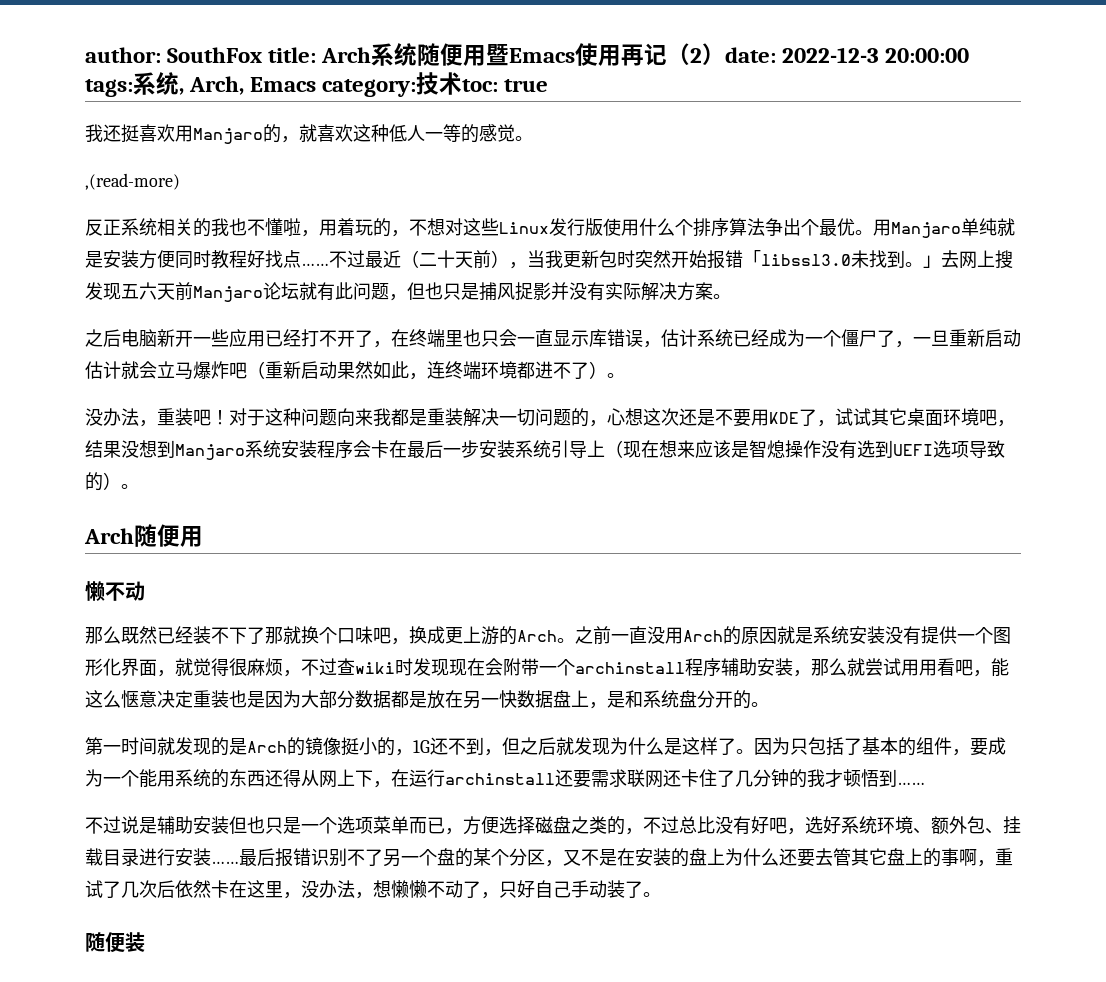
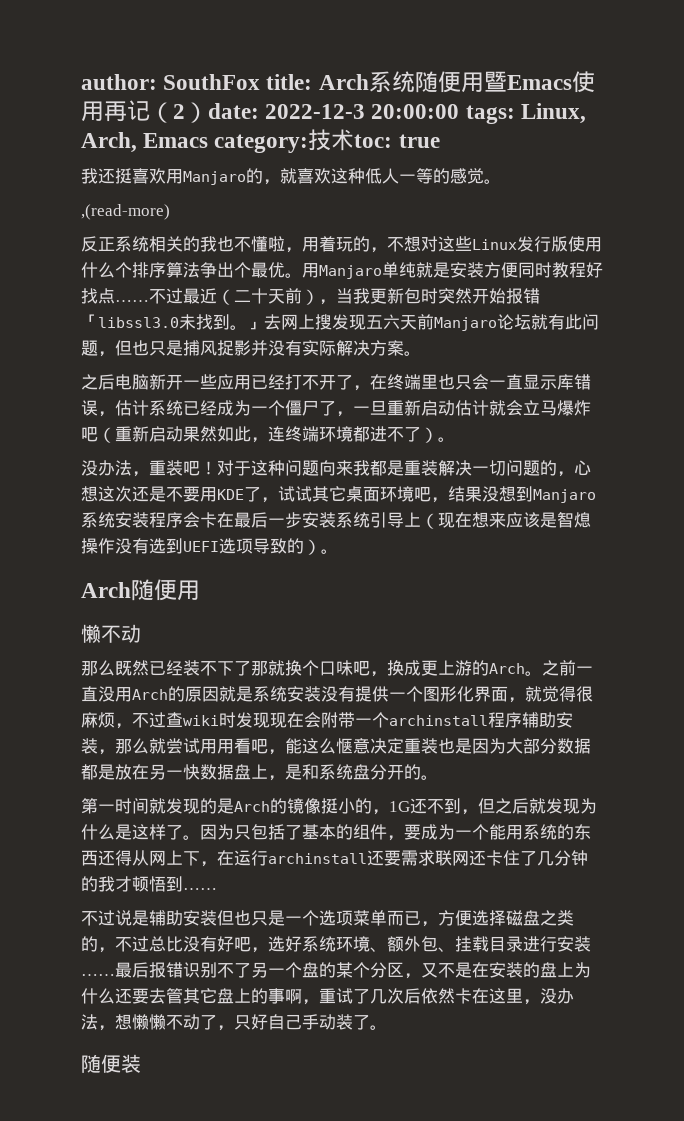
[133,72,184,95] 系统, -> [520,103,586,124] Linux,

